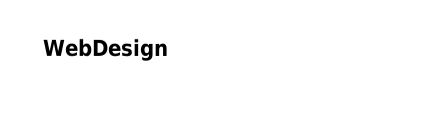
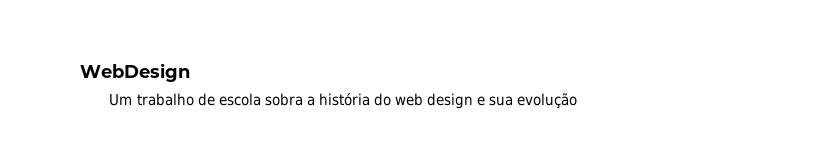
(169, 49) none -> [109,93,578,109] // Um trabalho de escola sobra a história do web design e sua evolução

